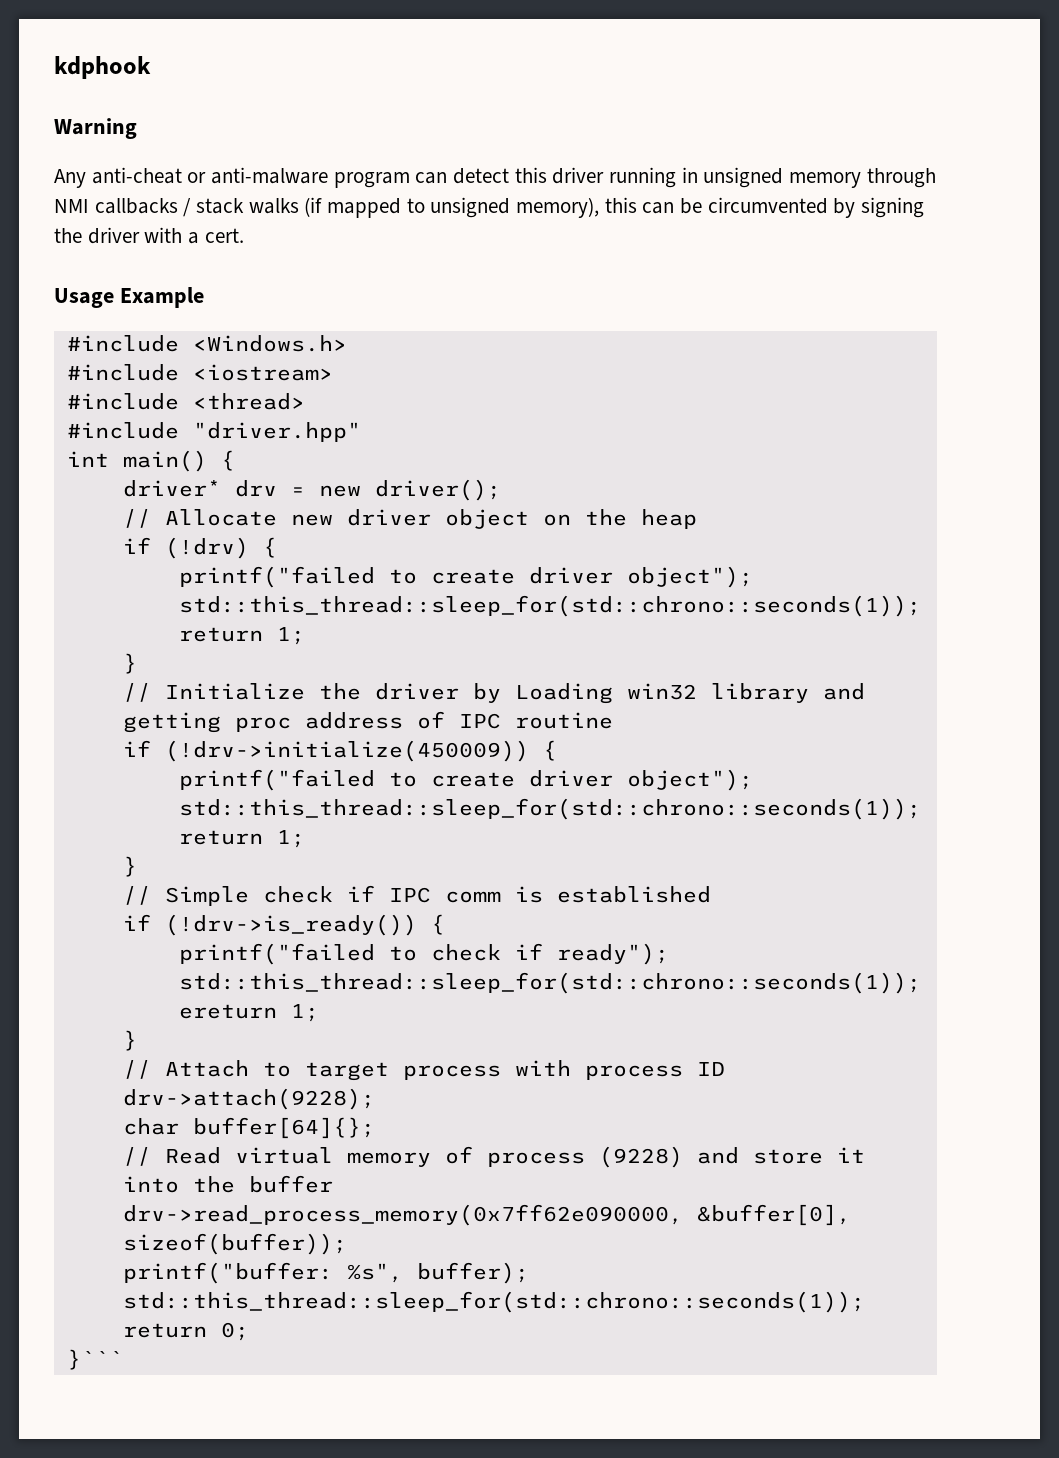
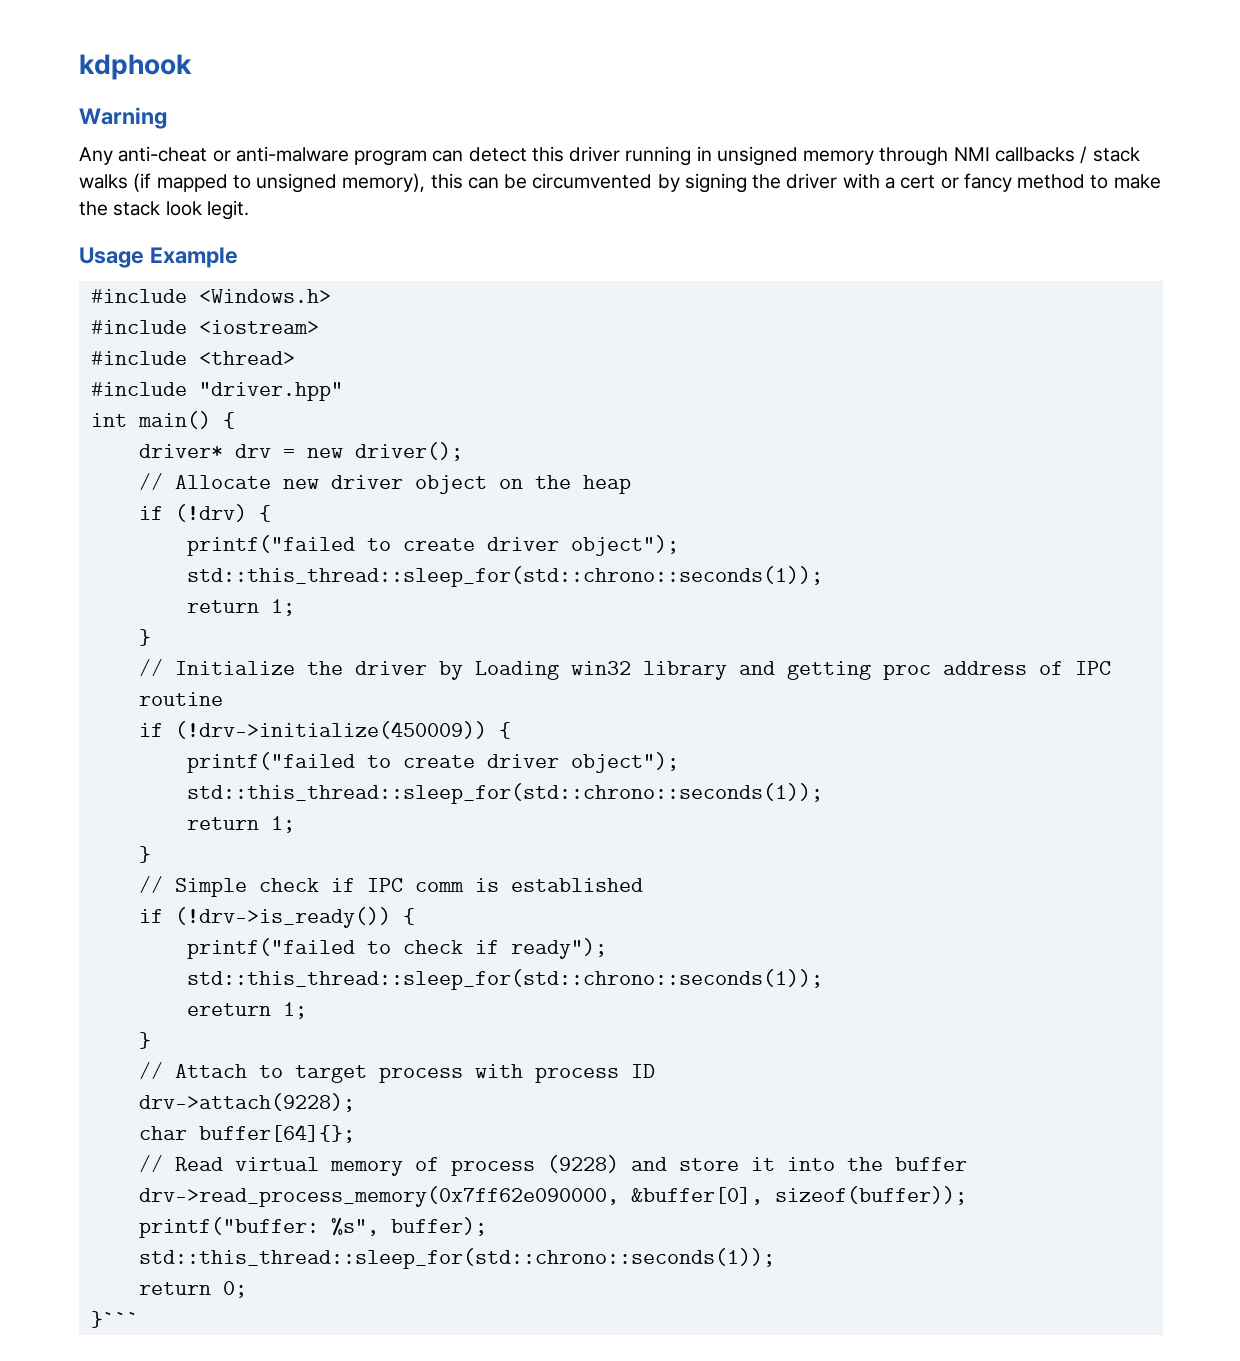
[204,228,244,243] cert. -> [900,173,1161,192] [79,200,249,220] cert or fancy method to make the stack look legit.

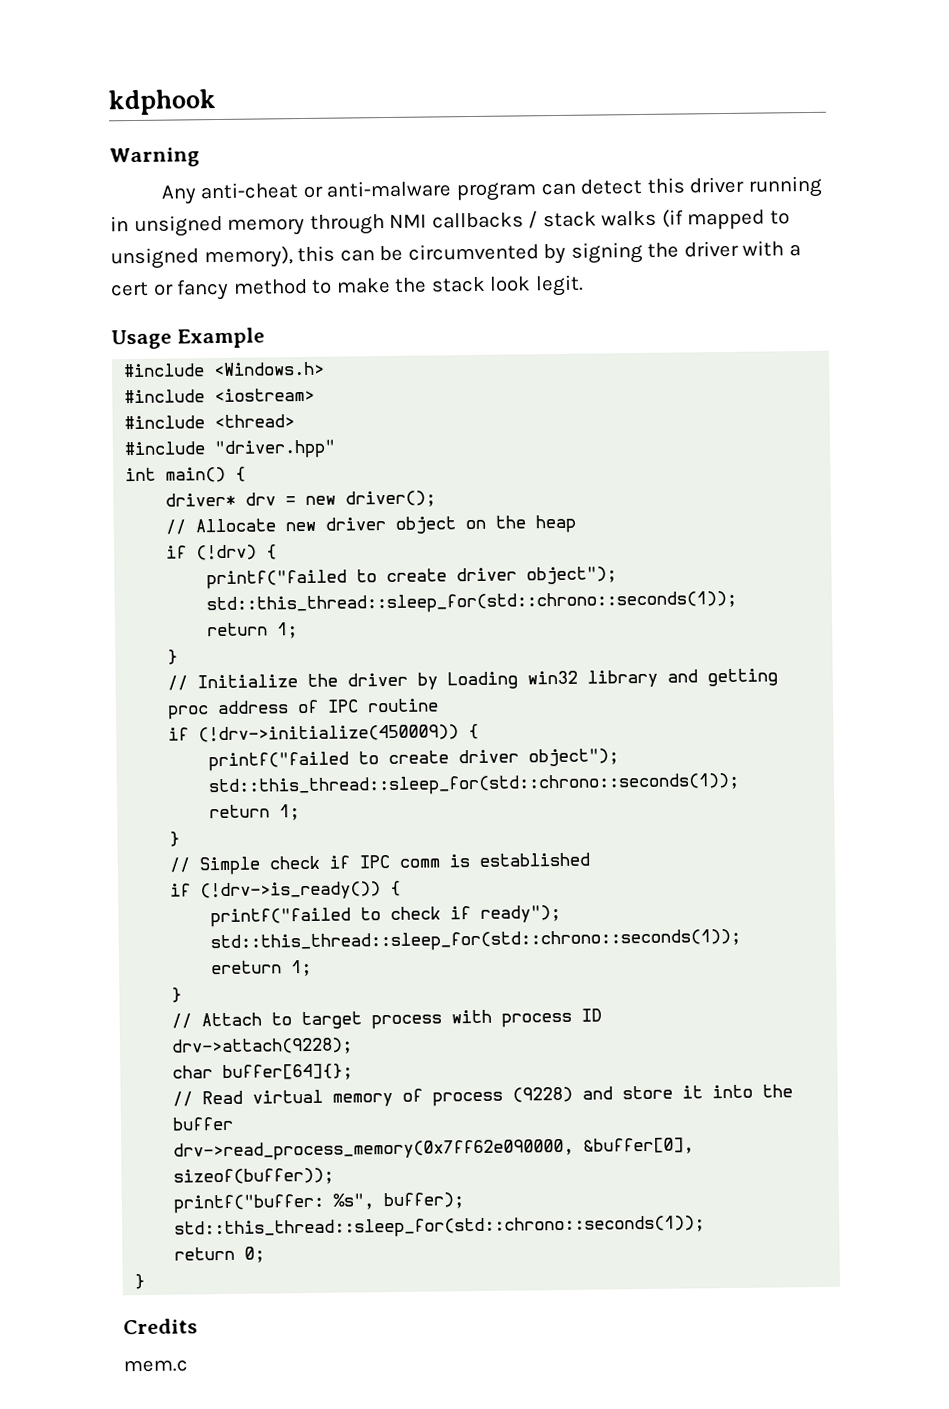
[90,1311,139,1328] }``` -> [134,1273,146,1290] [123,1318,198,1335] [123,1359,188,1373] } // Credits // mem.c

